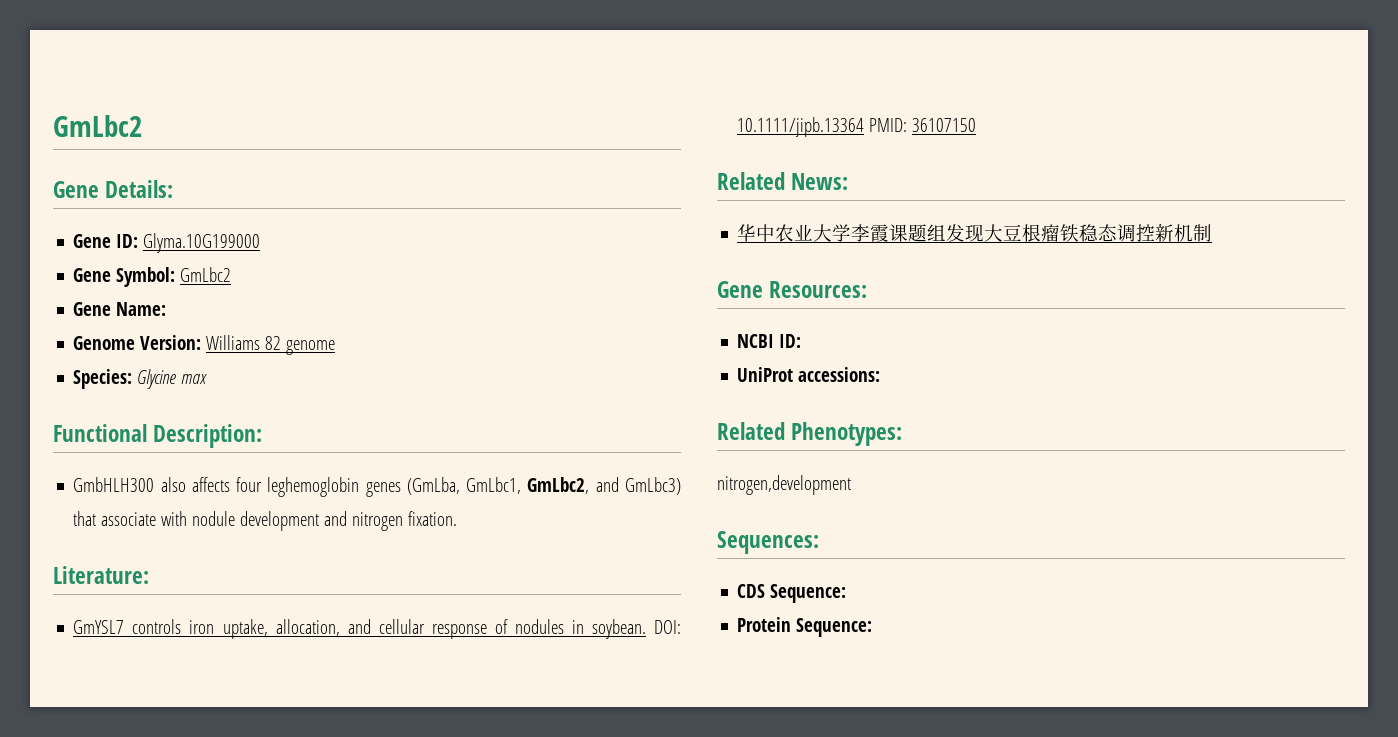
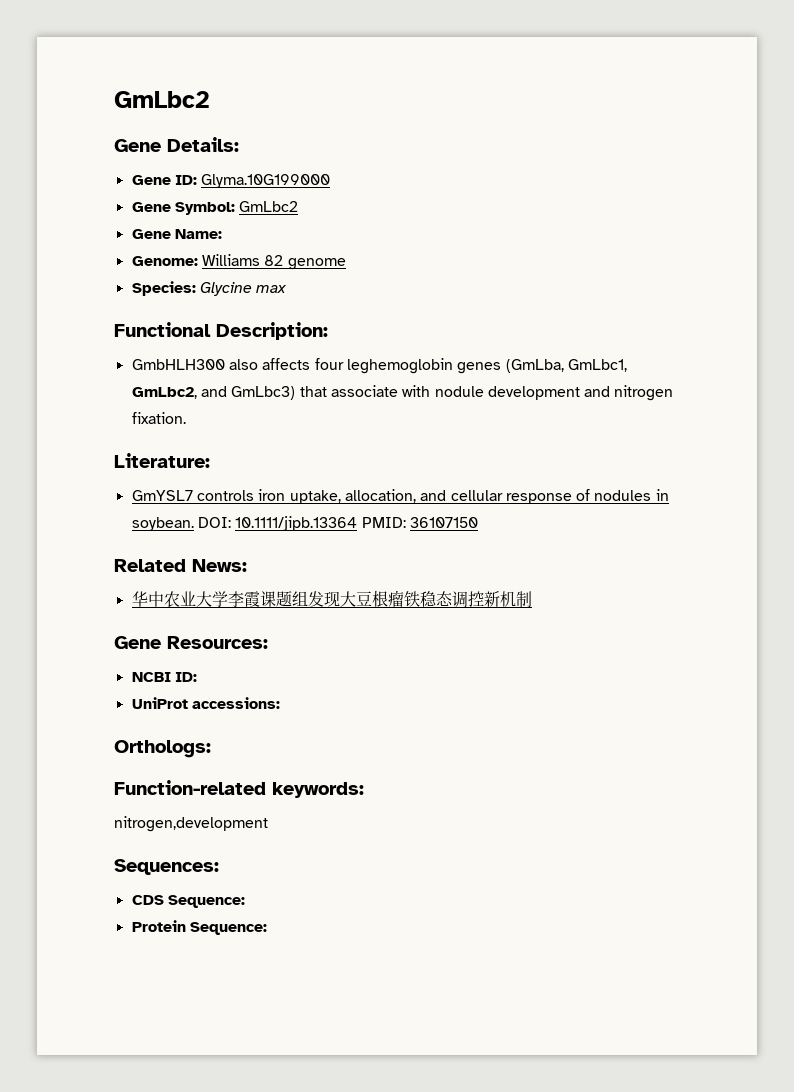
[73,335,202,350] Genome Version: -> [131,256,198,266] Genome:
[717,422,903,446] Related Phenotypes: -> [114,740,211,758] [114,780,364,798] Orthologs: // Function-related keywords:

